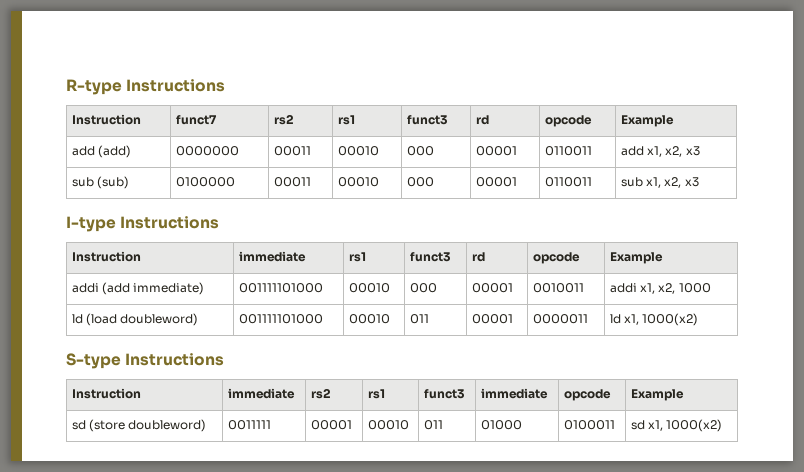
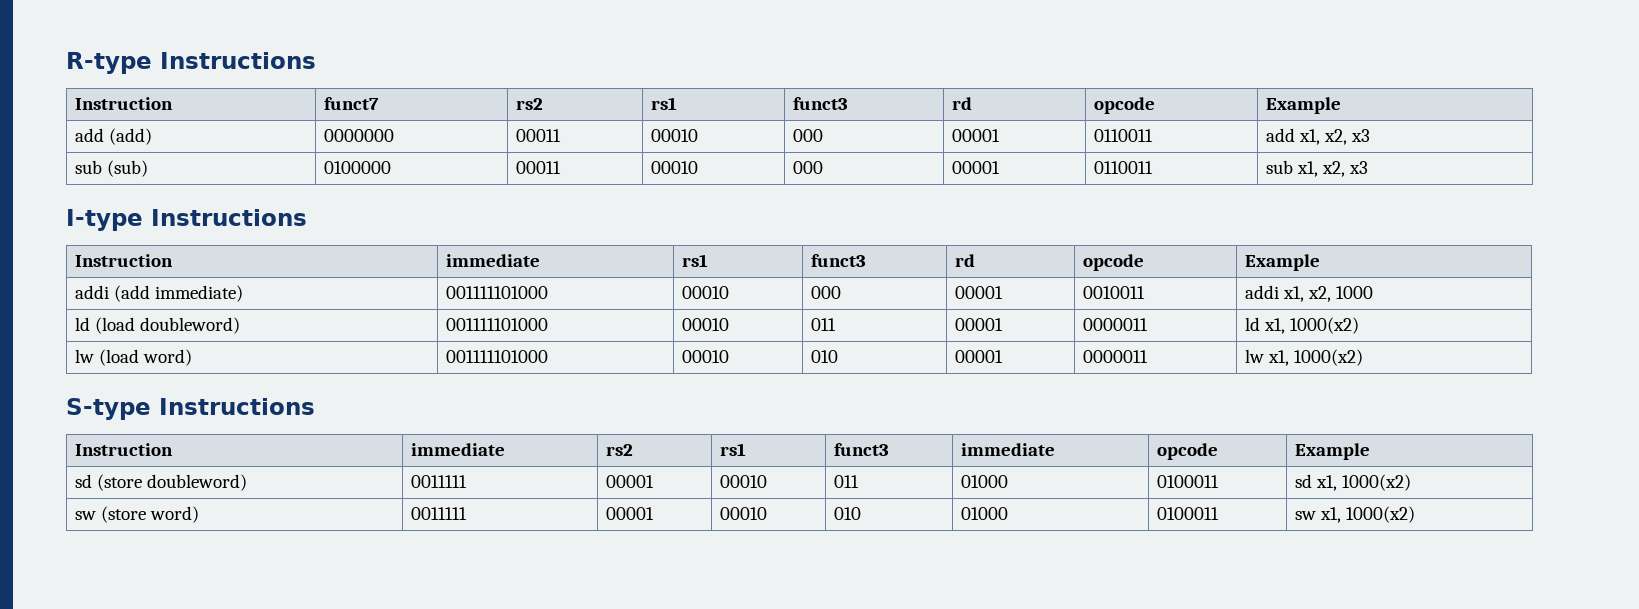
(699, 319) none -> [74,349,192,366] [445,350,548,363] [681,350,729,363] [810,350,838,363] [954,350,1003,363] [1082,350,1148,363] [1244,349,1363,366] // lw (load word) | 001111101000 | 00010 | 010 | 00001 | 0000011 | lw x1, 1000(x2)
(723, 425) none -> [74,506,199,523] [410,507,467,520] [605,507,654,520] [719,507,767,520] [833,507,861,520] [960,507,1008,520] [1156,507,1219,520] [1294,506,1415,523] // sw (store word) | 0011111 | 00001 | 00010 | 010 | 01000 | 0100011 | sw x1, 1000(x2)

